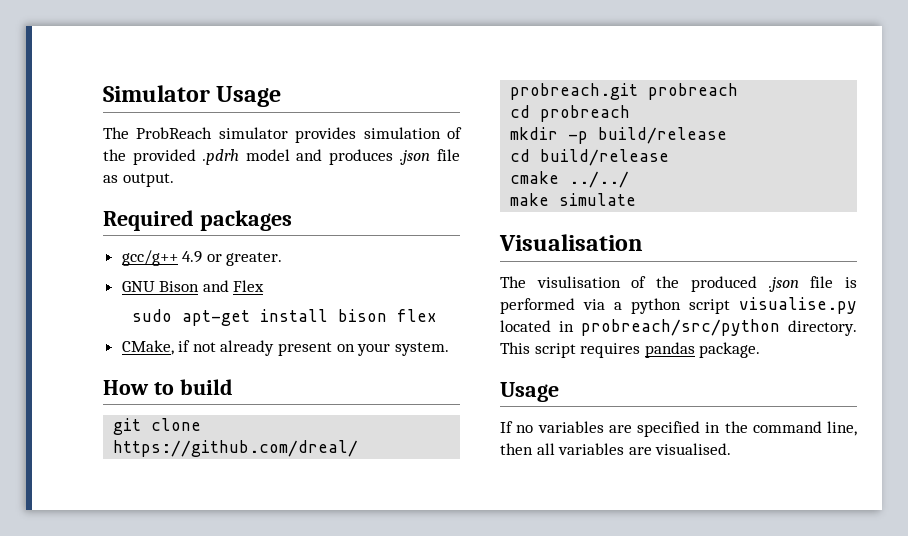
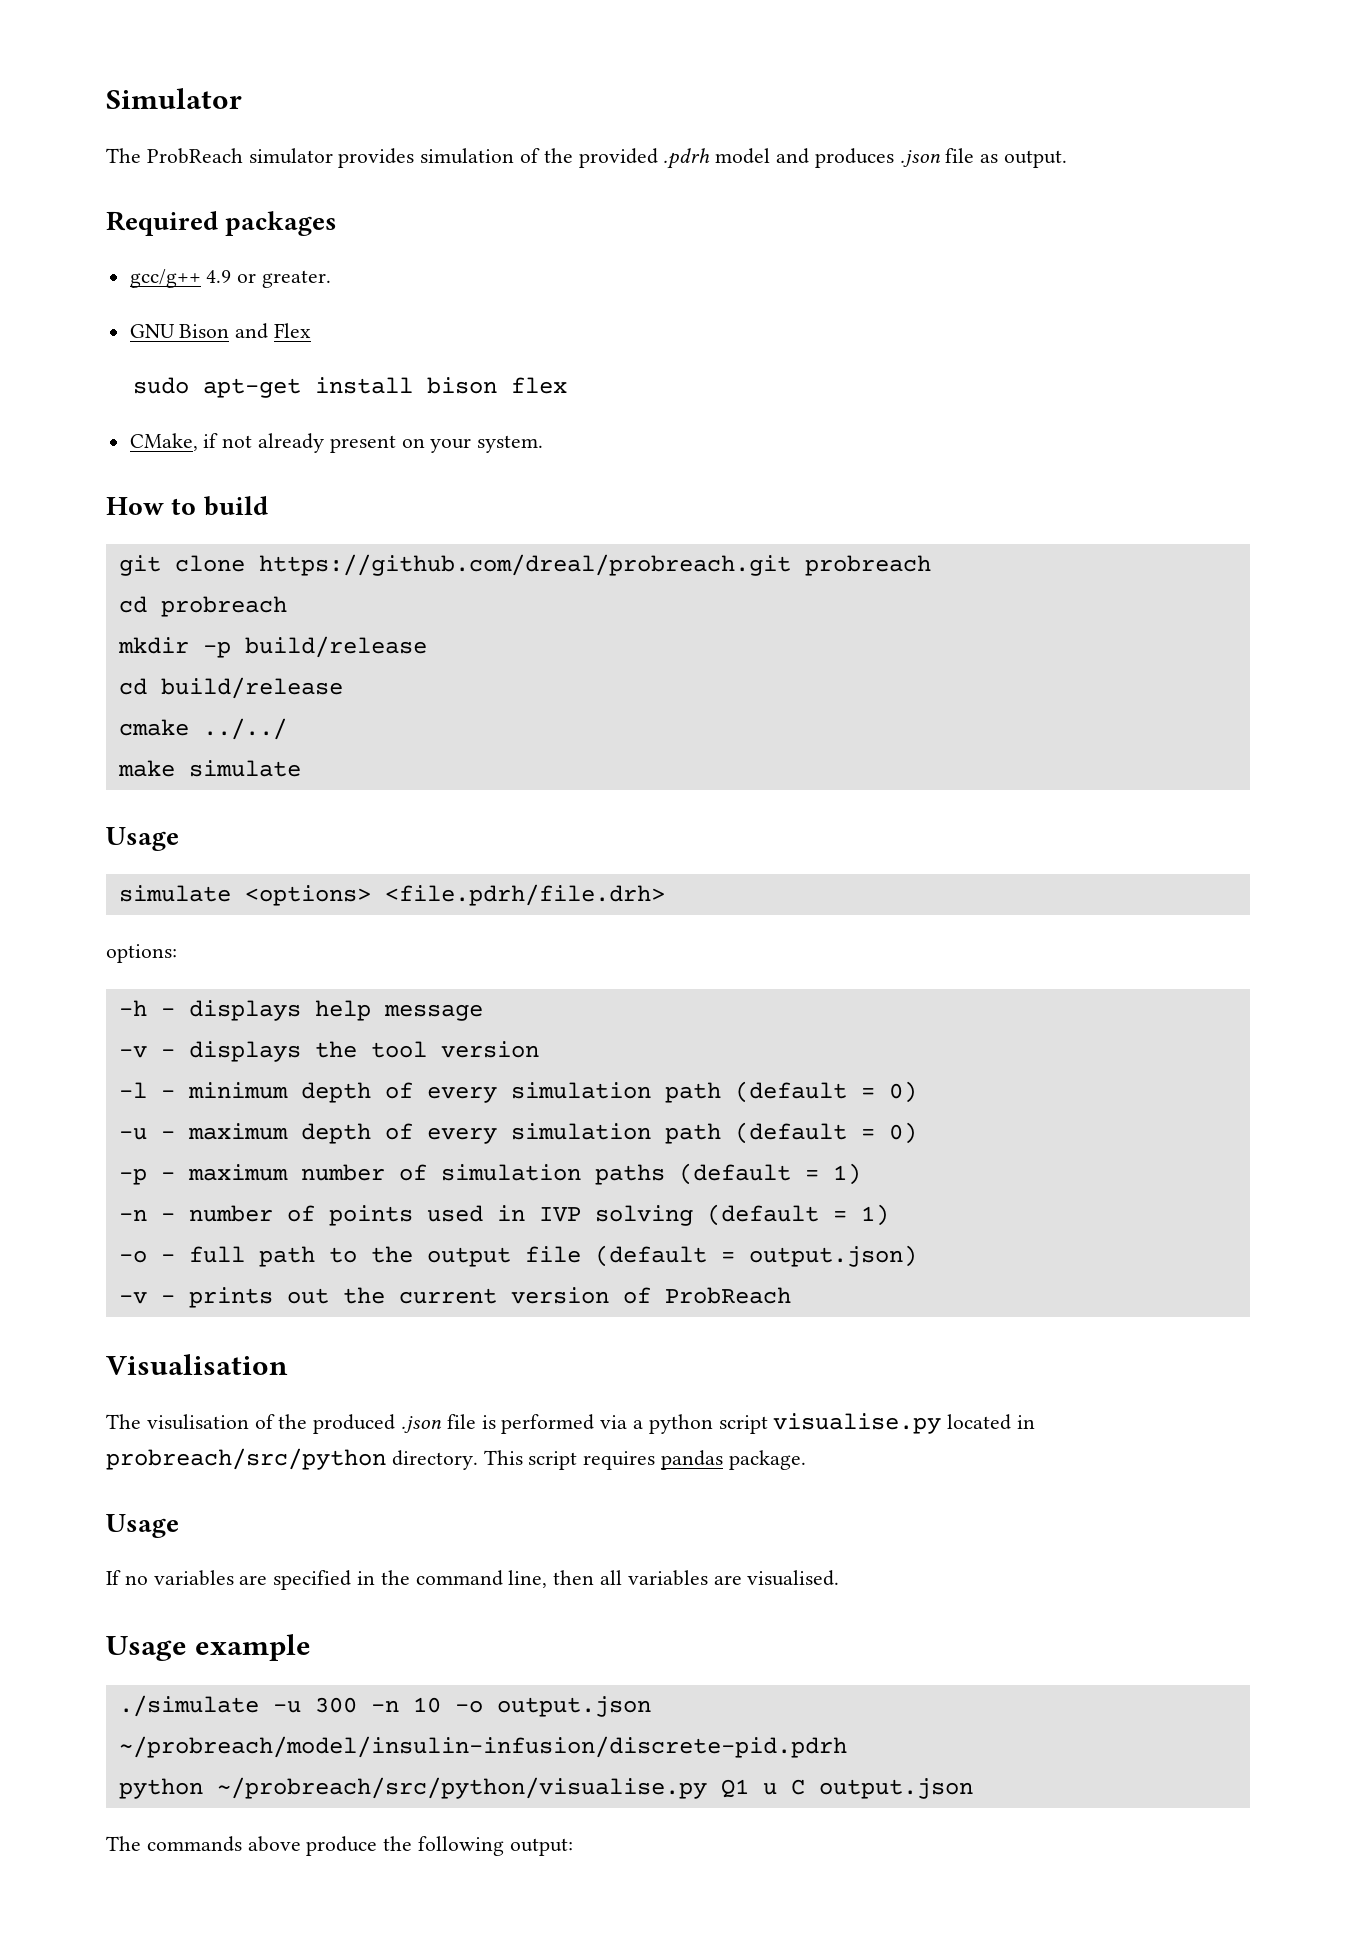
[216,86,282,107] Usage -> (242, 98) none
(637, 199) none -> [106,827,179,851] [118,884,665,906] [106,944,177,963] [118,1000,483,1021] [118,1041,539,1062] [118,1081,917,1103] [118,1122,917,1144] [118,1163,861,1185] [118,1204,889,1226] [118,1245,917,1267] [118,1287,791,1308] // Usage // simulate <options> <file.pdrh/file.drh> // options: // -h - displays help message // -v - displays the tool version // -l - minimum depth of every simulation path (default = 0) // -u - maximum depth of every simulation path (default = 0) // -p - maximum number of simulation paths (default = 1) // -n - number of points used in IVP solving (default = 1) // -o - full path to the output file (default = output.json) // -v - prints out the current version of ProbReach
(732, 449) none -> [106,1634,312,1661] [118,1695,651,1717] [118,1736,847,1758] [118,1777,973,1799] [106,1836,573,1856] // Usage example // ./simulate -u 300 -n 10 -o output.json ~/probreach/model/insulin-infusion/discrete-pid.pdrh // python ~/probreach/src/python/visualise.py Q1 u C output.json // The commands above produce the following output:

